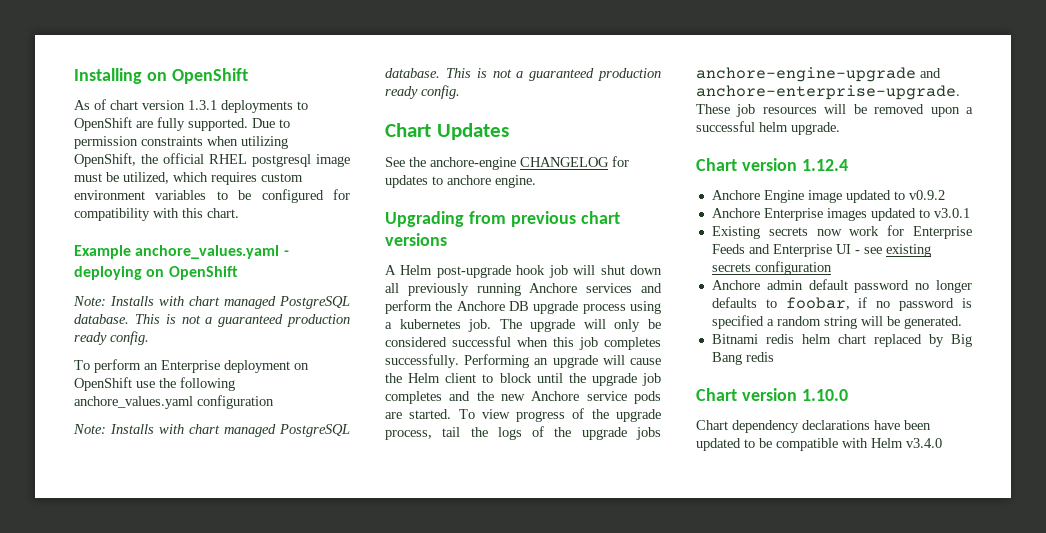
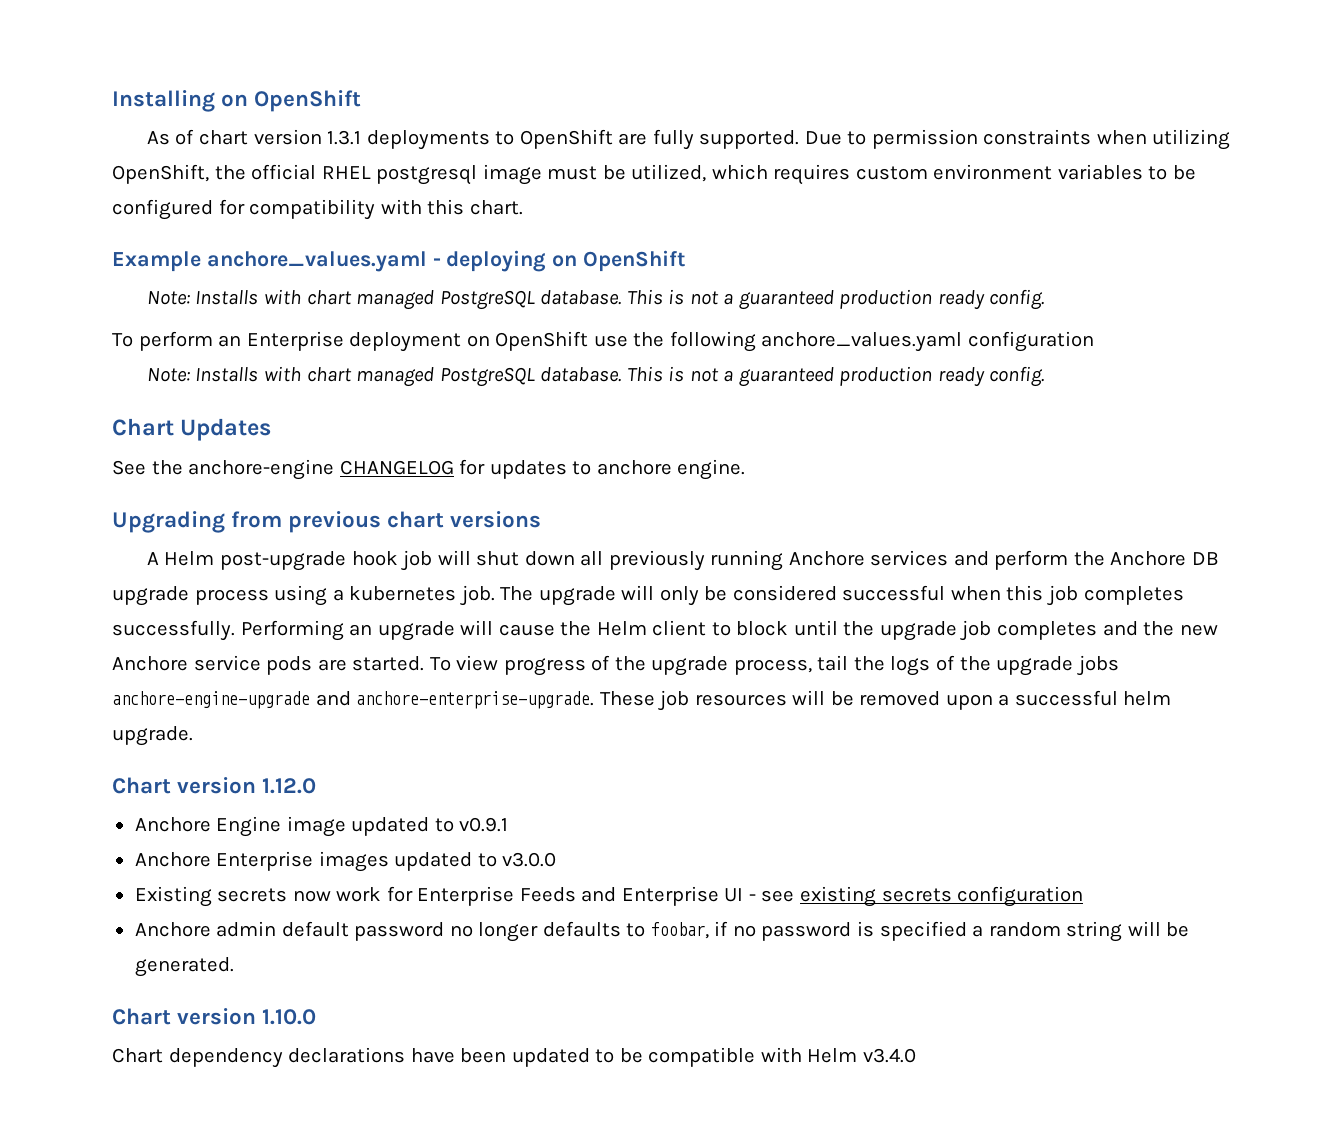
[801,159,848,171] 1.12.4 -> [262,778,317,794] 1.12.0
[908,190,945,200] v0.9.2 -> [459,817,509,832] v0.9.1
[933,208,970,218] v3.0.1 -> [502,852,557,867] v3.0.0
[711,334,972,347] [711,352,774,365] // Bitnami redis helm chart replaced by Big Bang redis -> (234, 967) none

